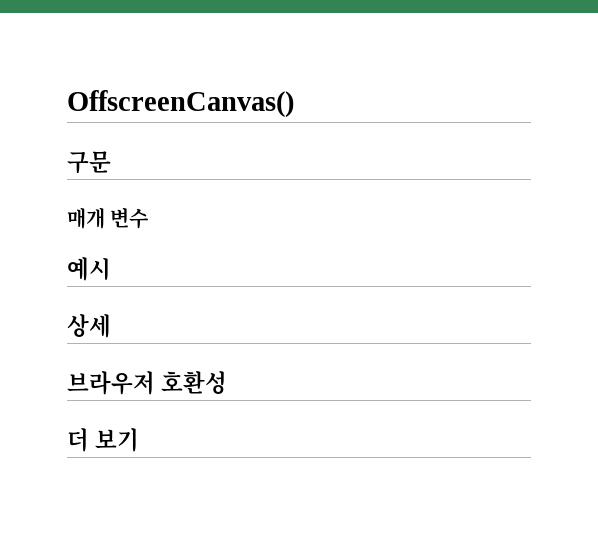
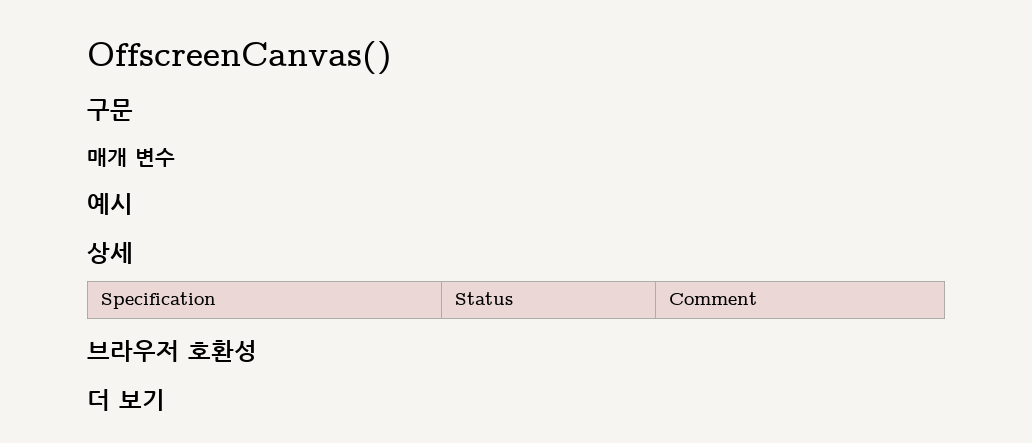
(111, 326) none -> [100,292,216,309] [454,292,513,305] [668,292,757,305] // Specification | Status | Comment

